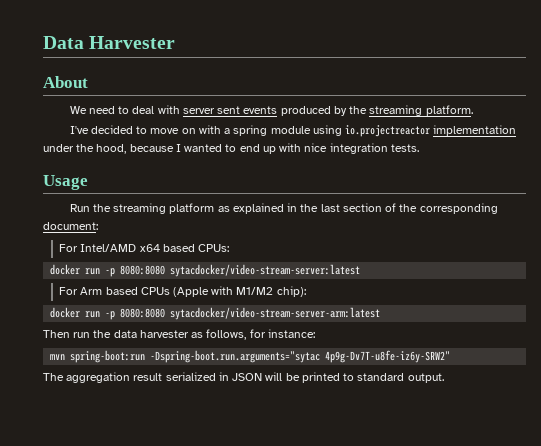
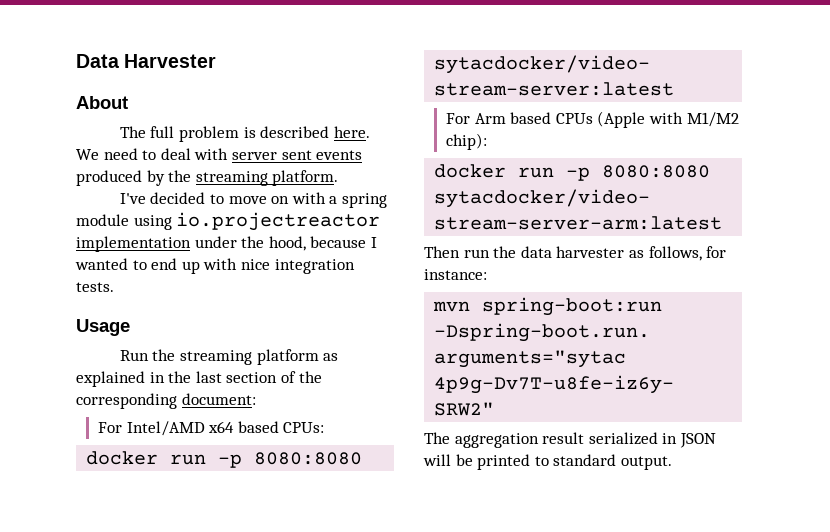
(88, 82) none -> [119,126,370,142] The full problem is described here.

